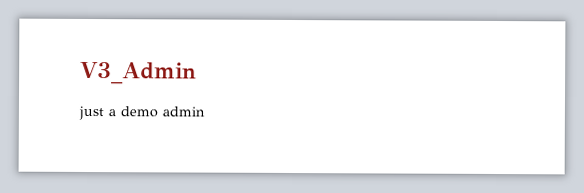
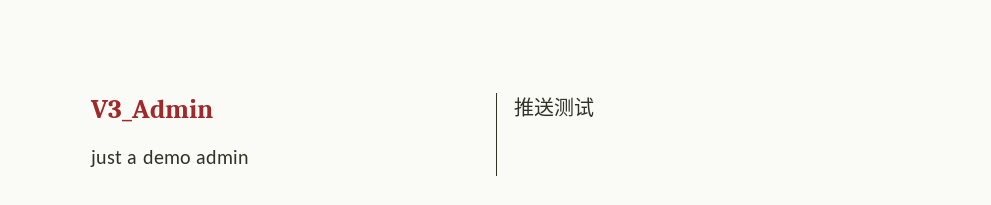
(205, 111) none -> [514,97,594,117] // 推送测试

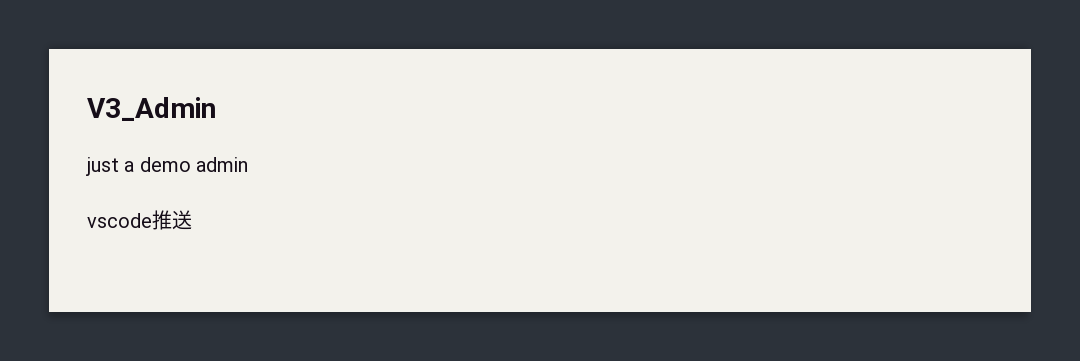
[514,97,594,117] 推送测试 -> [87,210,192,230] vscode推送

